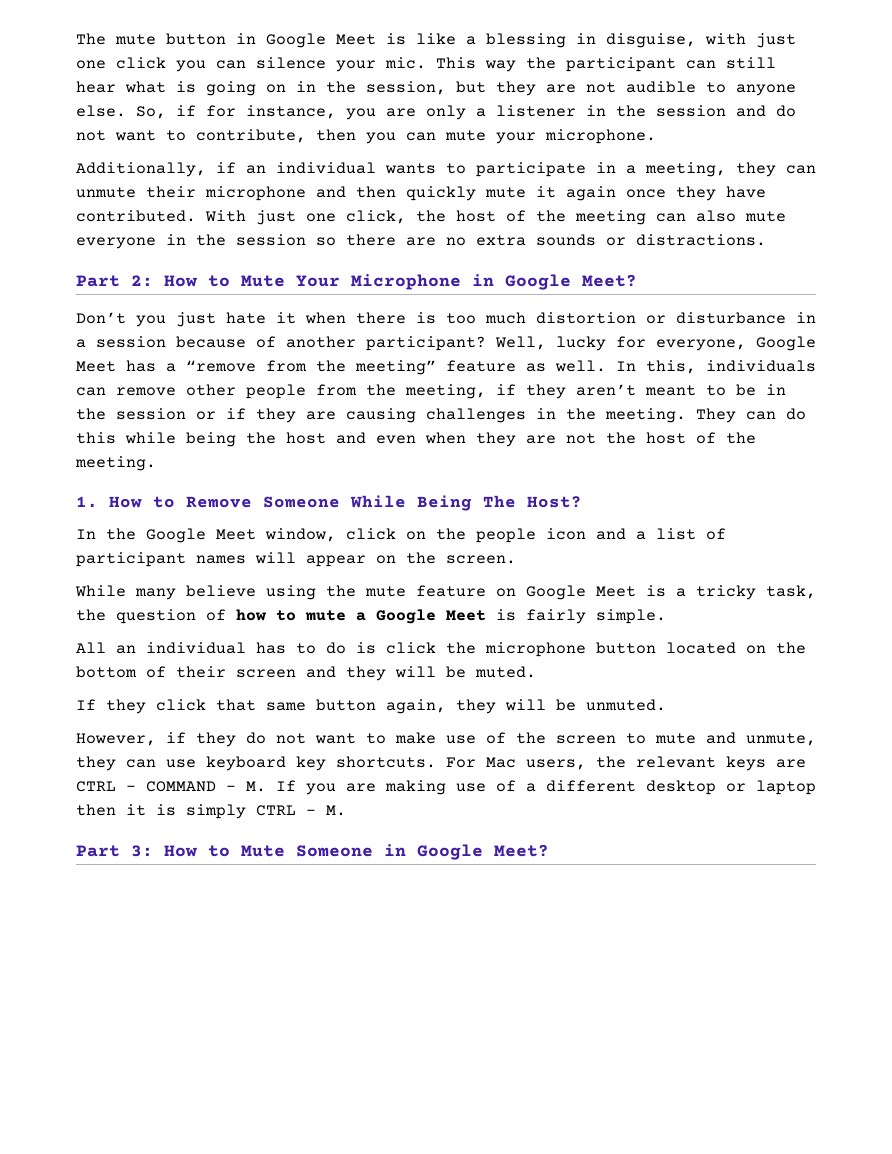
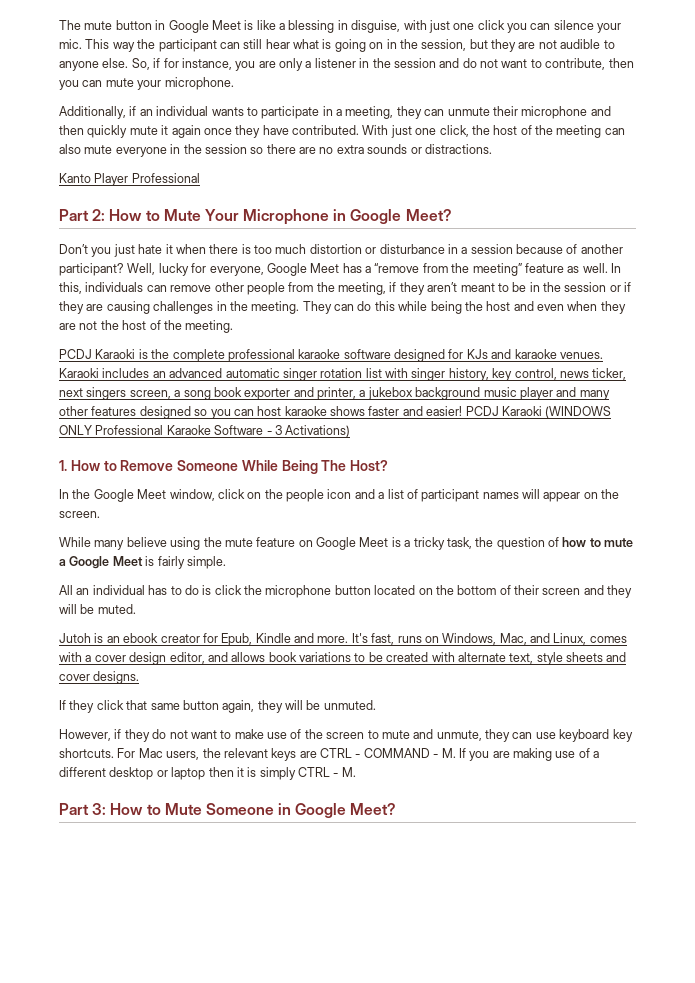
(766, 240) none -> [59,173,200,186] // Kanto Player Professional
(156, 463) none -> [59,349,603,362] [59,368,627,381] [59,387,610,400] [59,406,612,419] [59,425,351,437] // PCDJ Karaoki is the complete professional karaoke software designed for KJs and karaoke venues. Karaoki includes an advanced automatic singer rotation list with singer history, key control, news ticker, next singers screen, a song book exporter and printer, a jukebox background music player and many other features designed so you can host karaoke shows faster and easier! PCDJ Karaoki (WINDOWS ONLY Professional Karaoke Software - 3 Activations)
(536, 672) none -> [59,633,627,646] [59,652,627,665] [59,671,140,684] // Jutoh is an ebook creator for Epub, Kindle and more. It's fast, runs on Windows, Mac, and Linux, comes with a cover design editor, and allows book variations to be created with alternate text, style sheets and cover designs.

